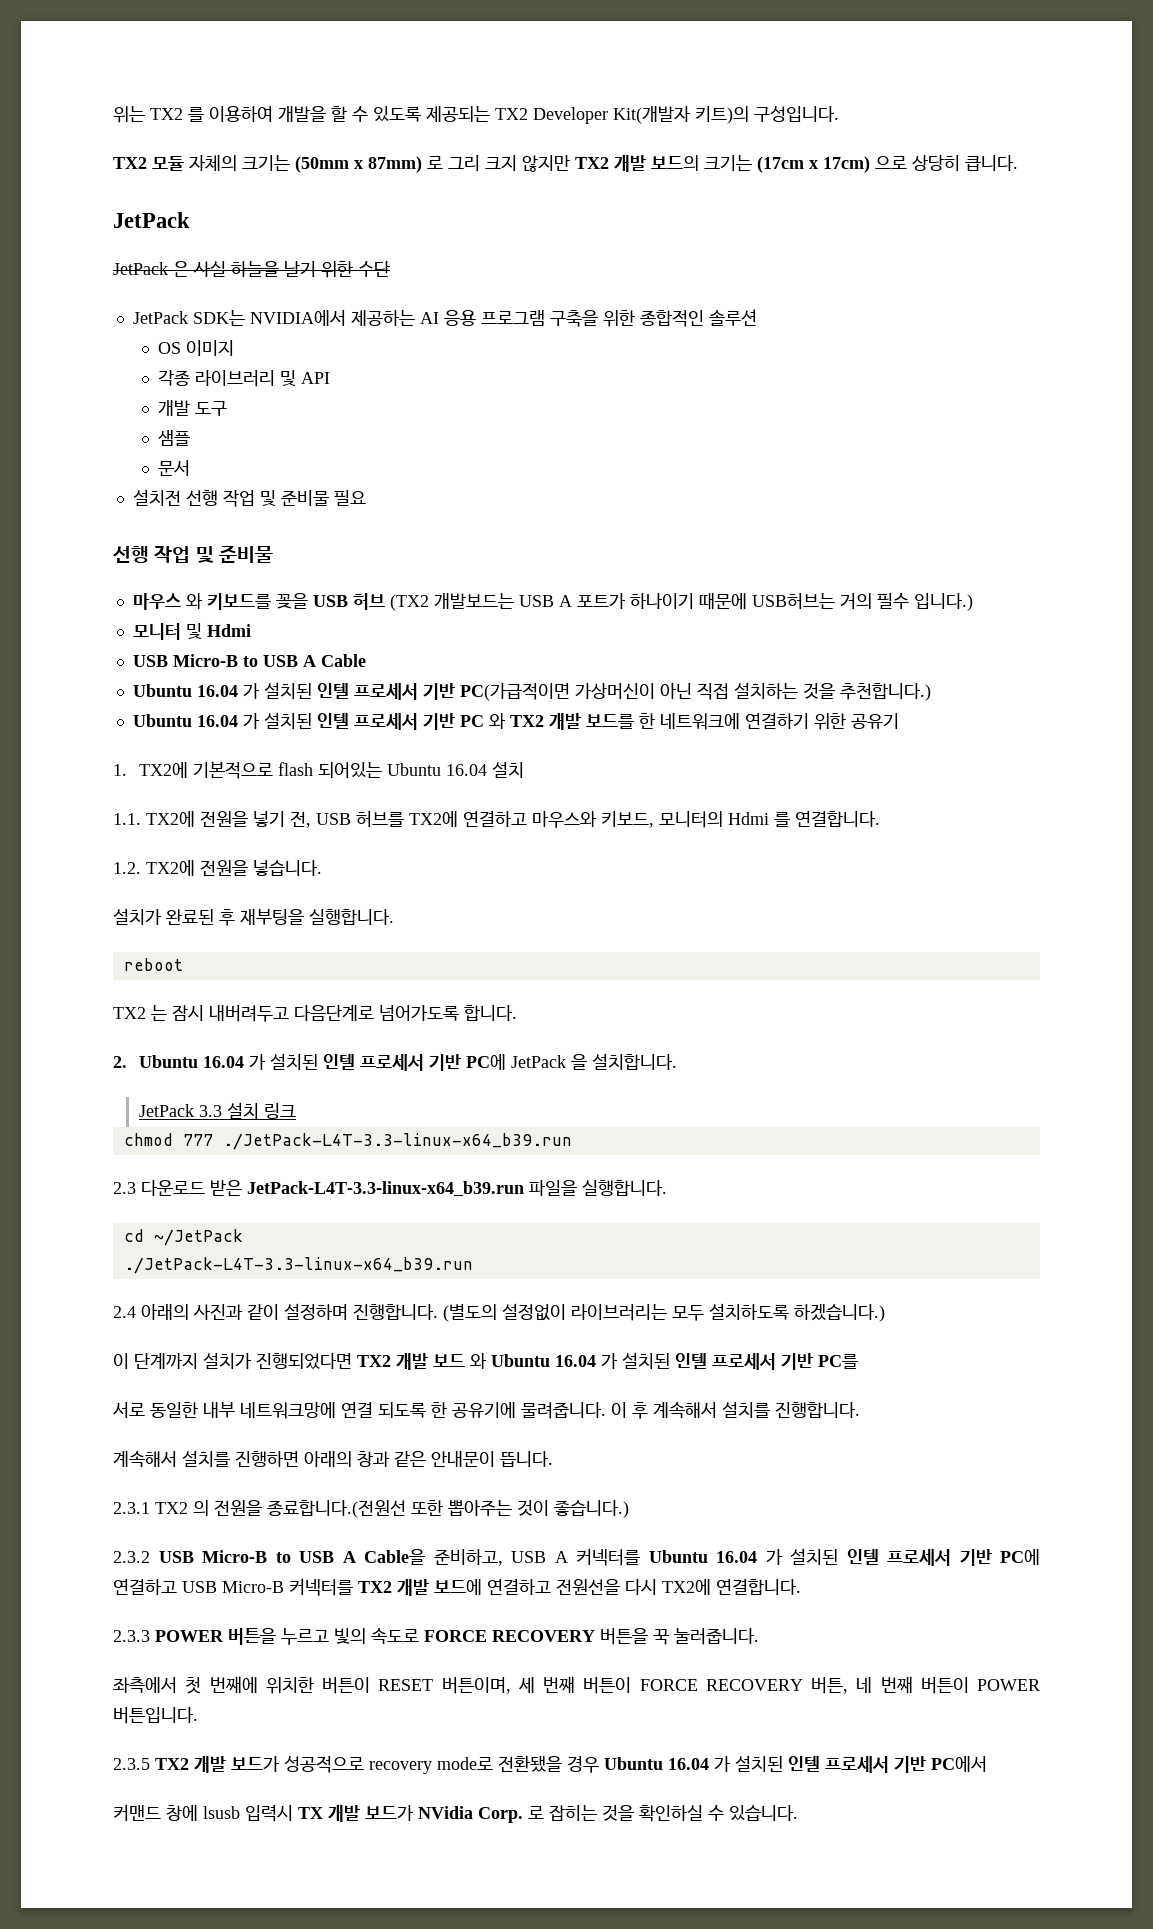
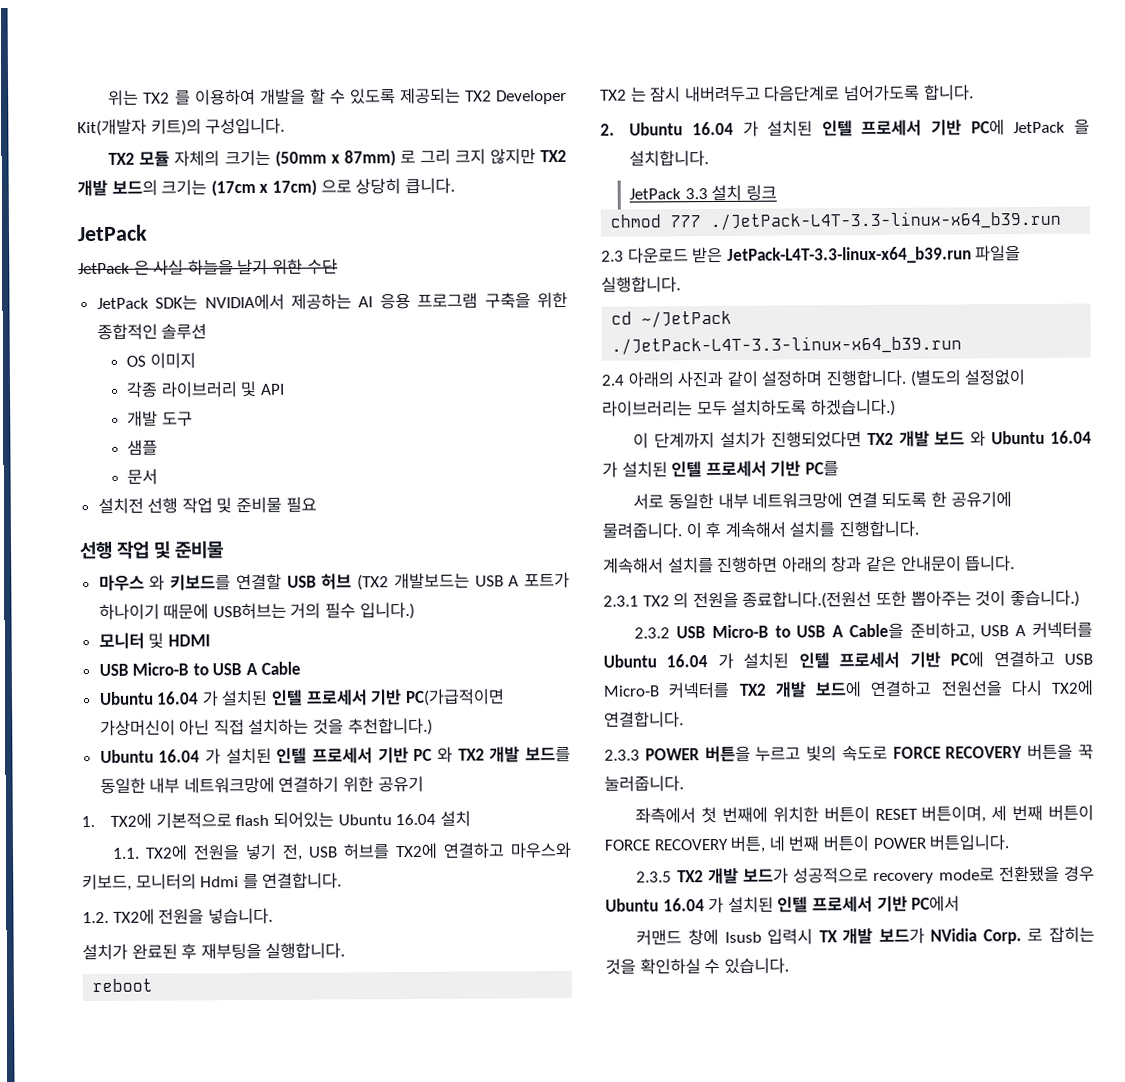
[275,593,308,609] 꽂을 -> [235,573,282,591] 연결할
[206,624,251,637] Hdmi -> [167,634,211,647] HDMI
[638,713,740,730] 한 네트워크에 -> [99,776,275,794] 동일한 내부 네트워크망에

